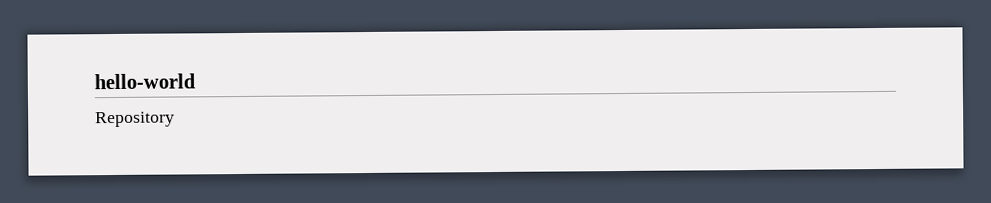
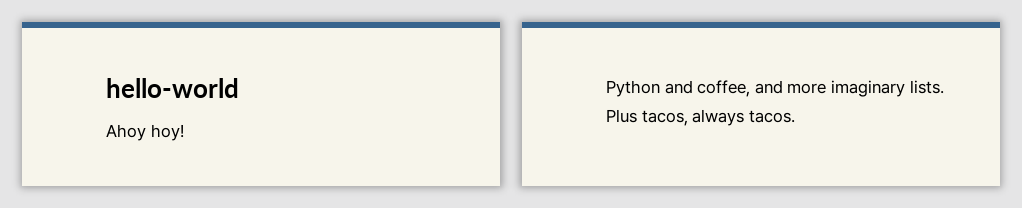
[95,111,175,128] Repository -> [106,124,184,141] [606,80,944,97] [606,109,795,126] Ahoy hoy! // Python and coffee, and more imaginary lists. Plus tacos, always tacos.

